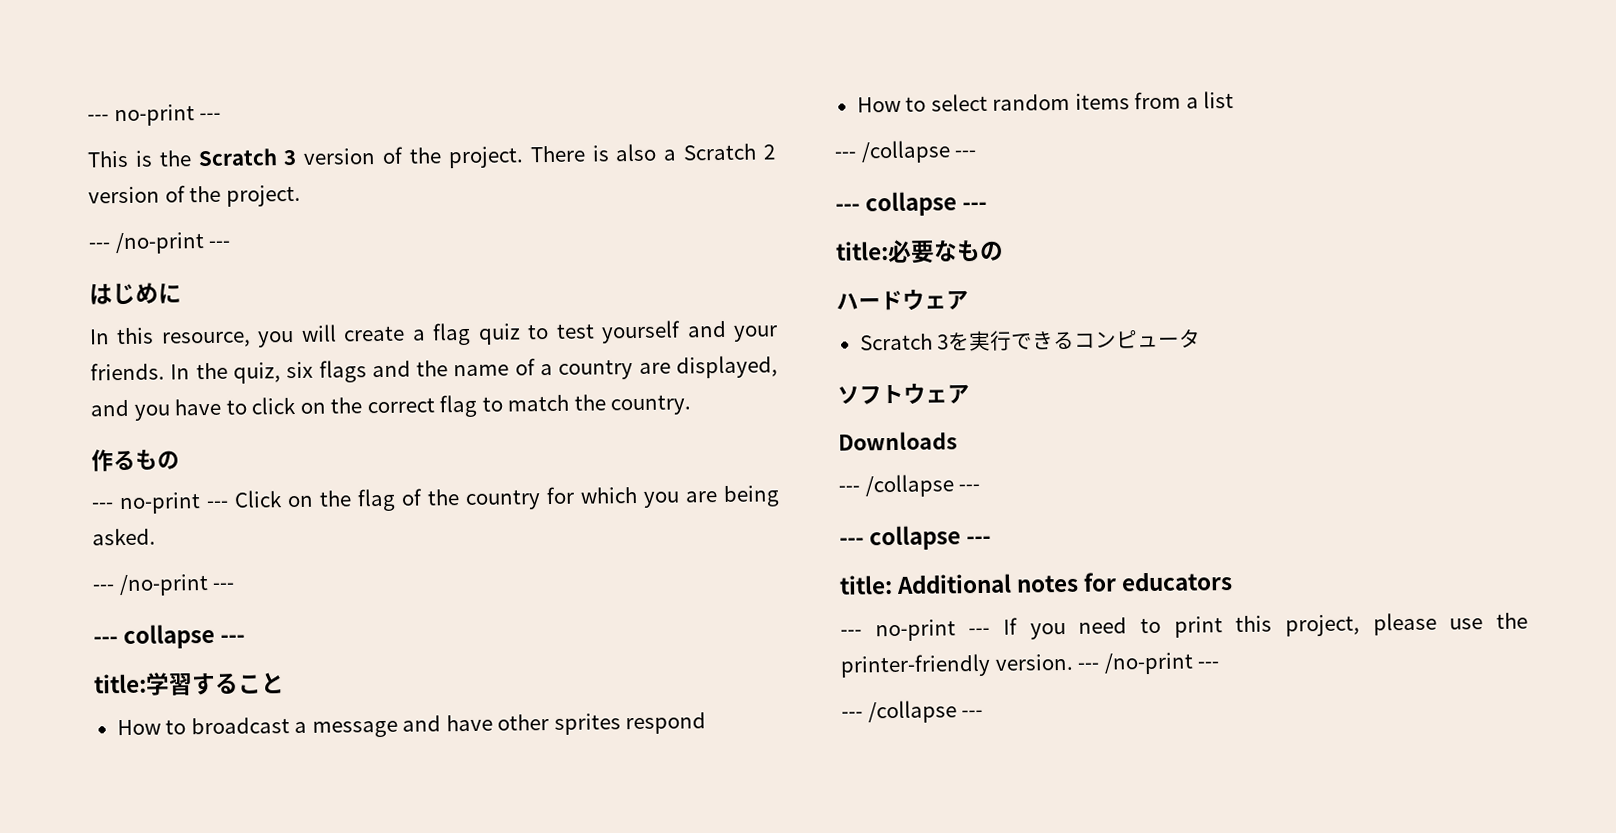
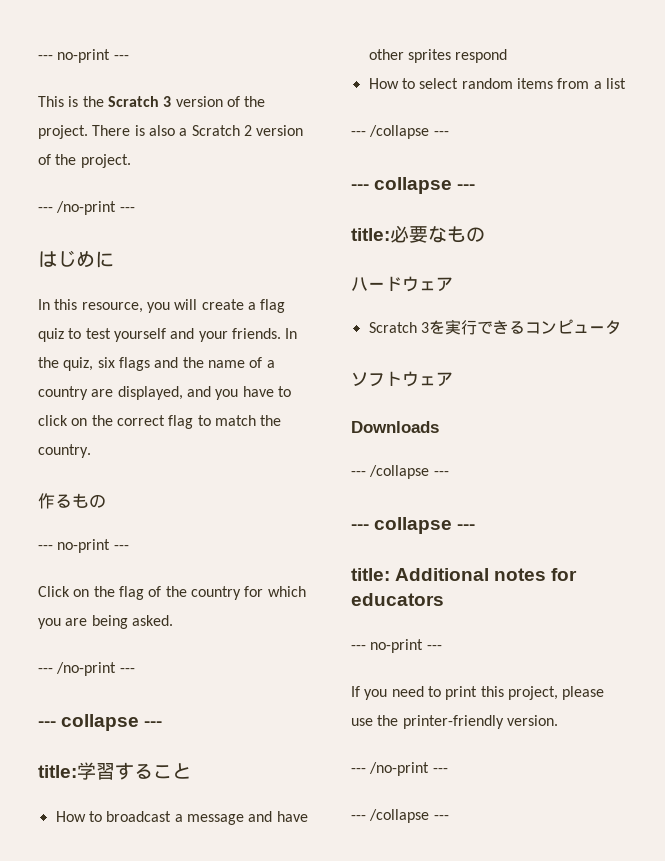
(229, 504) none -> (129, 547) //
(991, 631) none -> (442, 647) //
(1073, 662) none -> (558, 720) //

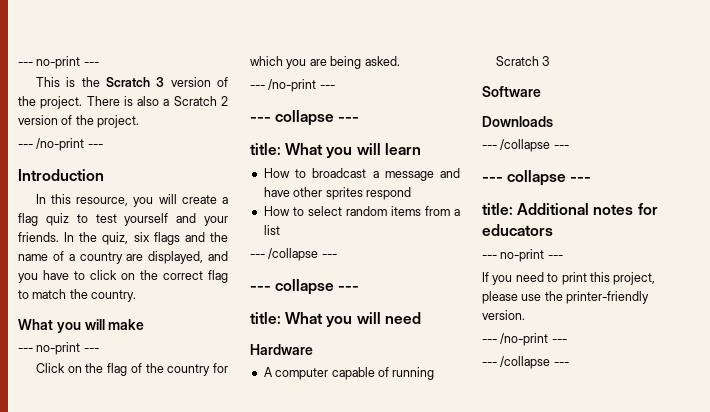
[38,250,114,268] はじめに -> [18,169,104,181] Introduction
[38,493,106,509] 作るもの -> [18,319,145,333] What you will make
[77,762,191,780] 学習すること -> [285,143,421,158] What you will learn
[390,225,485,243] [351,276,453,292] [368,319,621,335] [351,371,453,387] 必要なもの // ハードウェア // Scratch 3を実行できるコンピュータ // ソフトウェア -> [285,312,421,327] [250,344,313,355] [263,367,435,380] [495,56,550,66] [482,86,541,97] What you will need // Hardware // A computer capable of running Scratch 3 // Software

